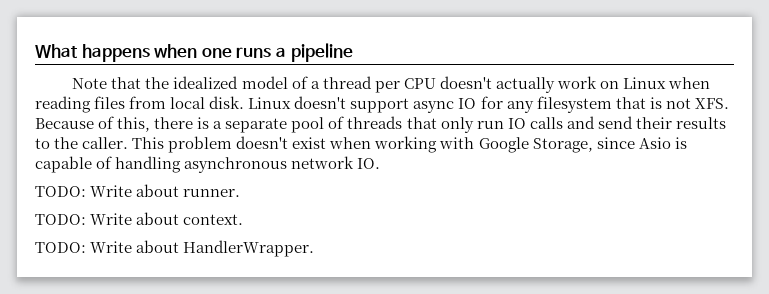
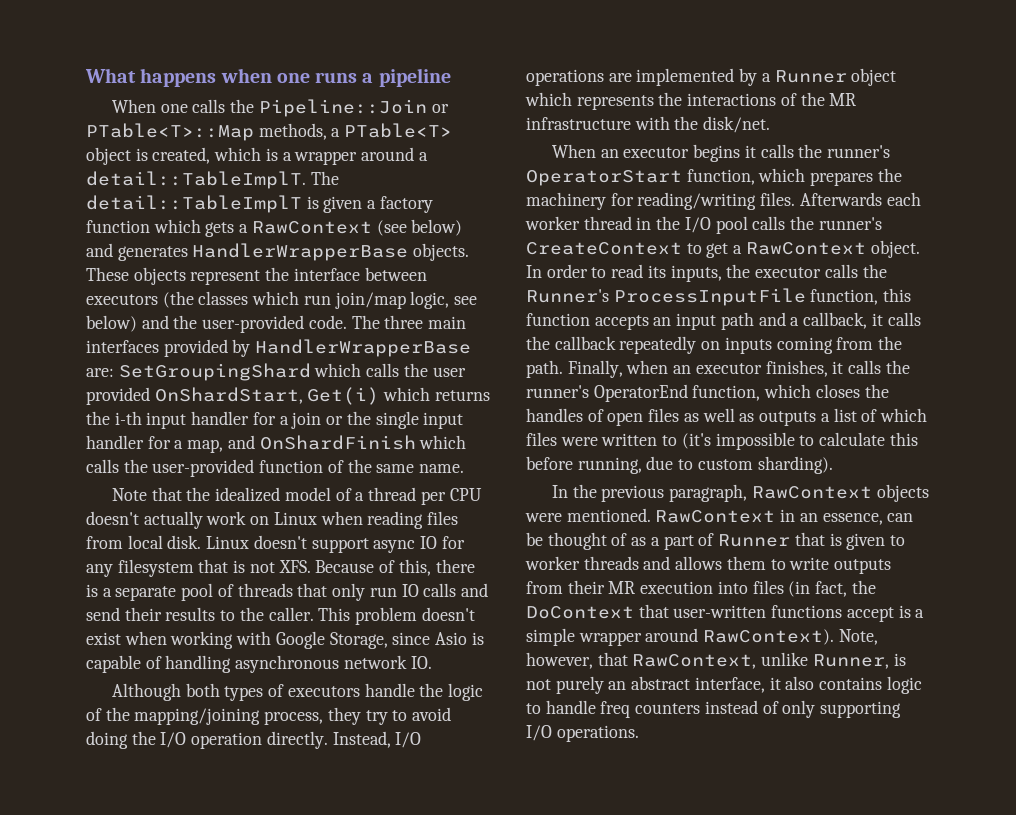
(353, 52) none -> [112,99,449,117] [86,123,453,141] [86,147,428,165] [86,171,339,189] [86,195,433,213] [86,219,463,237] [86,243,470,261] [86,267,427,285] [86,291,478,309] [86,315,467,333] [86,339,472,357] [86,363,466,381] [86,387,490,405] [86,411,464,429] [86,435,467,453] [86,459,465,477] // When one calls the Pipeline::Join or PTable<T>::Map methods, a PTable<T> object is created, which is a wrapper around a detail::TableImplT. The detail::TableImplT is given a factory function which gets a RawContext (see below) and generates HandlerWrapperBase objects. These objects represent the interface between executors (the classes which run join/map logic, see below) and the user-provided code. The three main interfaces provided by HandlerWrapperBase are: SetGroupingShard which calls the user provided OnShardStart, Get(i) which returns the i-th input handler for a join or the single input handler for a map, and OnShardFinish which calls the user-provided function of the same name.
[35,184,241,197] [35,212,244,225] [35,240,315,257] TODO: Write about runner. // TODO: Write about context. // TODO: Write about HandlerWrapper. -> [112,683,484,701] [86,707,452,725] [86,731,422,749] [526,68,897,86] [525,92,857,110] [526,116,771,133] [552,144,891,162] [526,168,902,186] [526,192,921,210] [525,216,882,234] [526,240,920,258] [526,264,887,282] [526,288,912,306] [526,312,921,330] [526,336,903,354] [526,360,910,378] [526,384,889,402] [526,408,927,426] [526,432,918,450] [526,456,833,474] [552,484,929,502] [525,508,914,525] [526,532,905,550] [525,556,892,574] [526,580,876,597] [526,604,925,622] [526,628,878,646] [526,652,906,669] [526,676,922,694] [526,700,902,718] [526,725,639,742] Although both types of executors handle the logic of the mapping/joining process, they try to avoid doing the I/O operation directly. Instead, I/O operations are implemented by a Runner object which represents the interactions of the MR infrastructure with the disk/net. // When an executor begins it calls the runner's OperatorStart function, which prepares the machinery for reading/writing files. Afterwards each worker thread in the I/O pool calls the runner's CreateContext to get a RawContext object. In order to read its inputs, the executor calls the Runner's ProcessInputFile function, this function accepts an input path and a callback, it calls the callback repeatedly on inputs coming from the path. Finally, when an executor finishes, it calls the runner's OperatorEnd function, which closes the handles of open files as well as outputs a list of which files were written to (it's impossible to calculate this before running, due to custom sharding). // In the previous paragraph, RawContext objects were mentioned. RawContext in an essence, can be thought of as a part of Runner that is given to worker threads and allows them to write outputs from their MR execution into files (in fact, the DoContext that user-written functions accept is a simple wrapper around RawContext). Note, however, that RawContext, unlike Runner, is not purely an abstract interface, it also contains logic to handle freq counters instead of only supporting I/O operations.

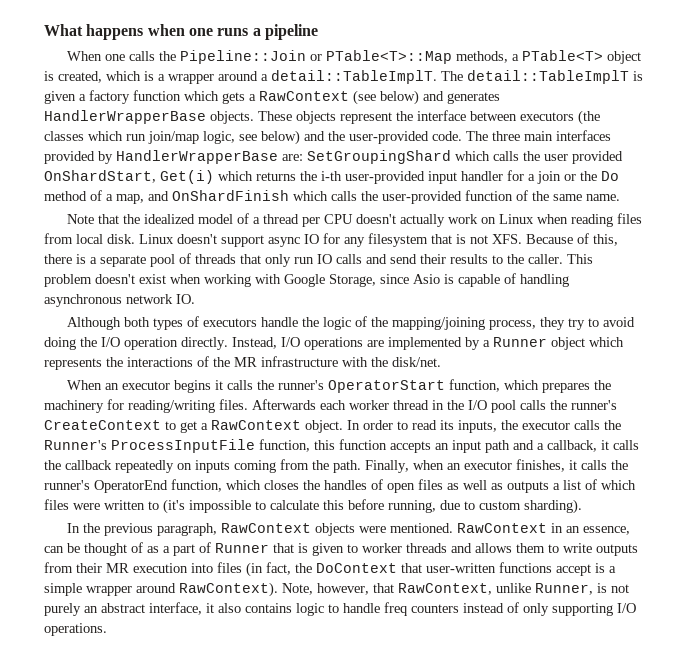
(142, 418) none -> [345,171,425,184] user-provided
[375,411,464,429] [86,435,171,449] single input handler for -> [601,171,619,181] [44,190,102,201] Do method of

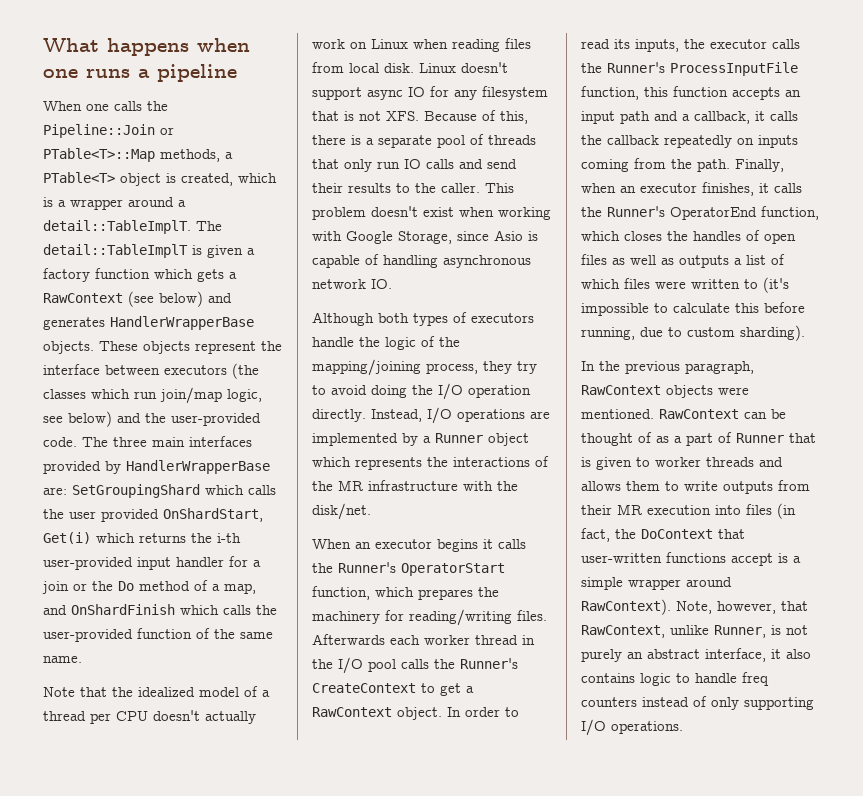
[278,380,325,390] runner's -> [338,562,396,573] Runner's
[571,400,617,410] runner's -> [460,658,518,669] Runner's
[44,480,90,490] runner's -> [607,206,665,217] Runner's
[551,523,631,535] in an essence, -> (739, 414) none

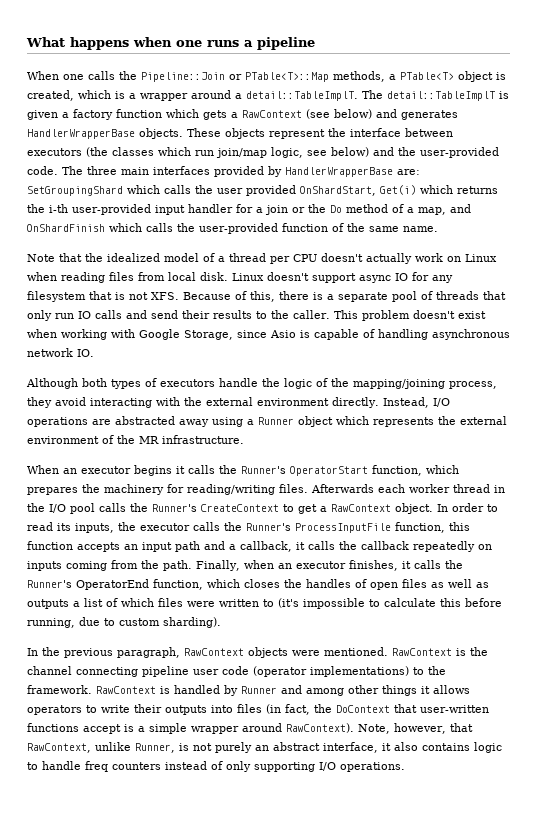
[517,361,537,374] [312,383,531,400] try to avoid doing the I/O operation -> [55,397,329,408] avoid interacting with the external environment
[312,433,418,446] implemented by -> [115,416,243,427] abstracted away using
[453,457,530,467] interactions -> [460,416,507,425] [27,436,99,444] external environment
[368,480,518,491] [312,503,371,520] infrastructure with the disk/net. -> [162,435,244,444] infrastructure.
[744,409,786,419] [581,432,816,446] [581,457,783,470] [581,480,810,494] [581,504,711,515] can be thought of as a part of Runner that is given to worker threads and allows them to write outputs from their MR execution -> [456,647,488,656] [27,666,446,677] [27,685,470,696] [27,704,207,715] is the channel connecting pipeline user code (operator implementations) to the framework. RawContext is handled by Runner and among other things it allows operators to write their outputs

